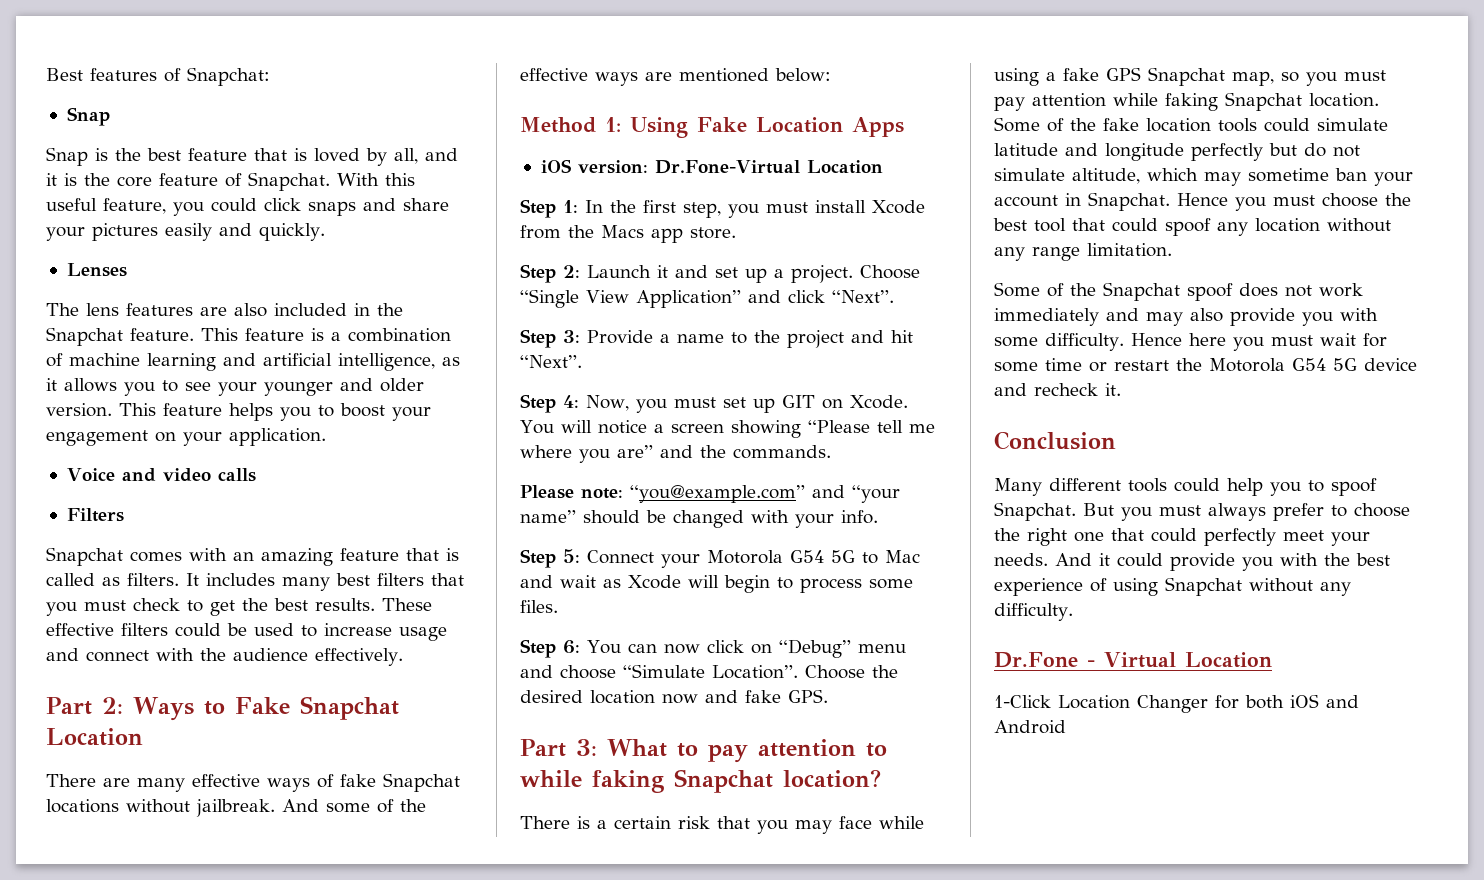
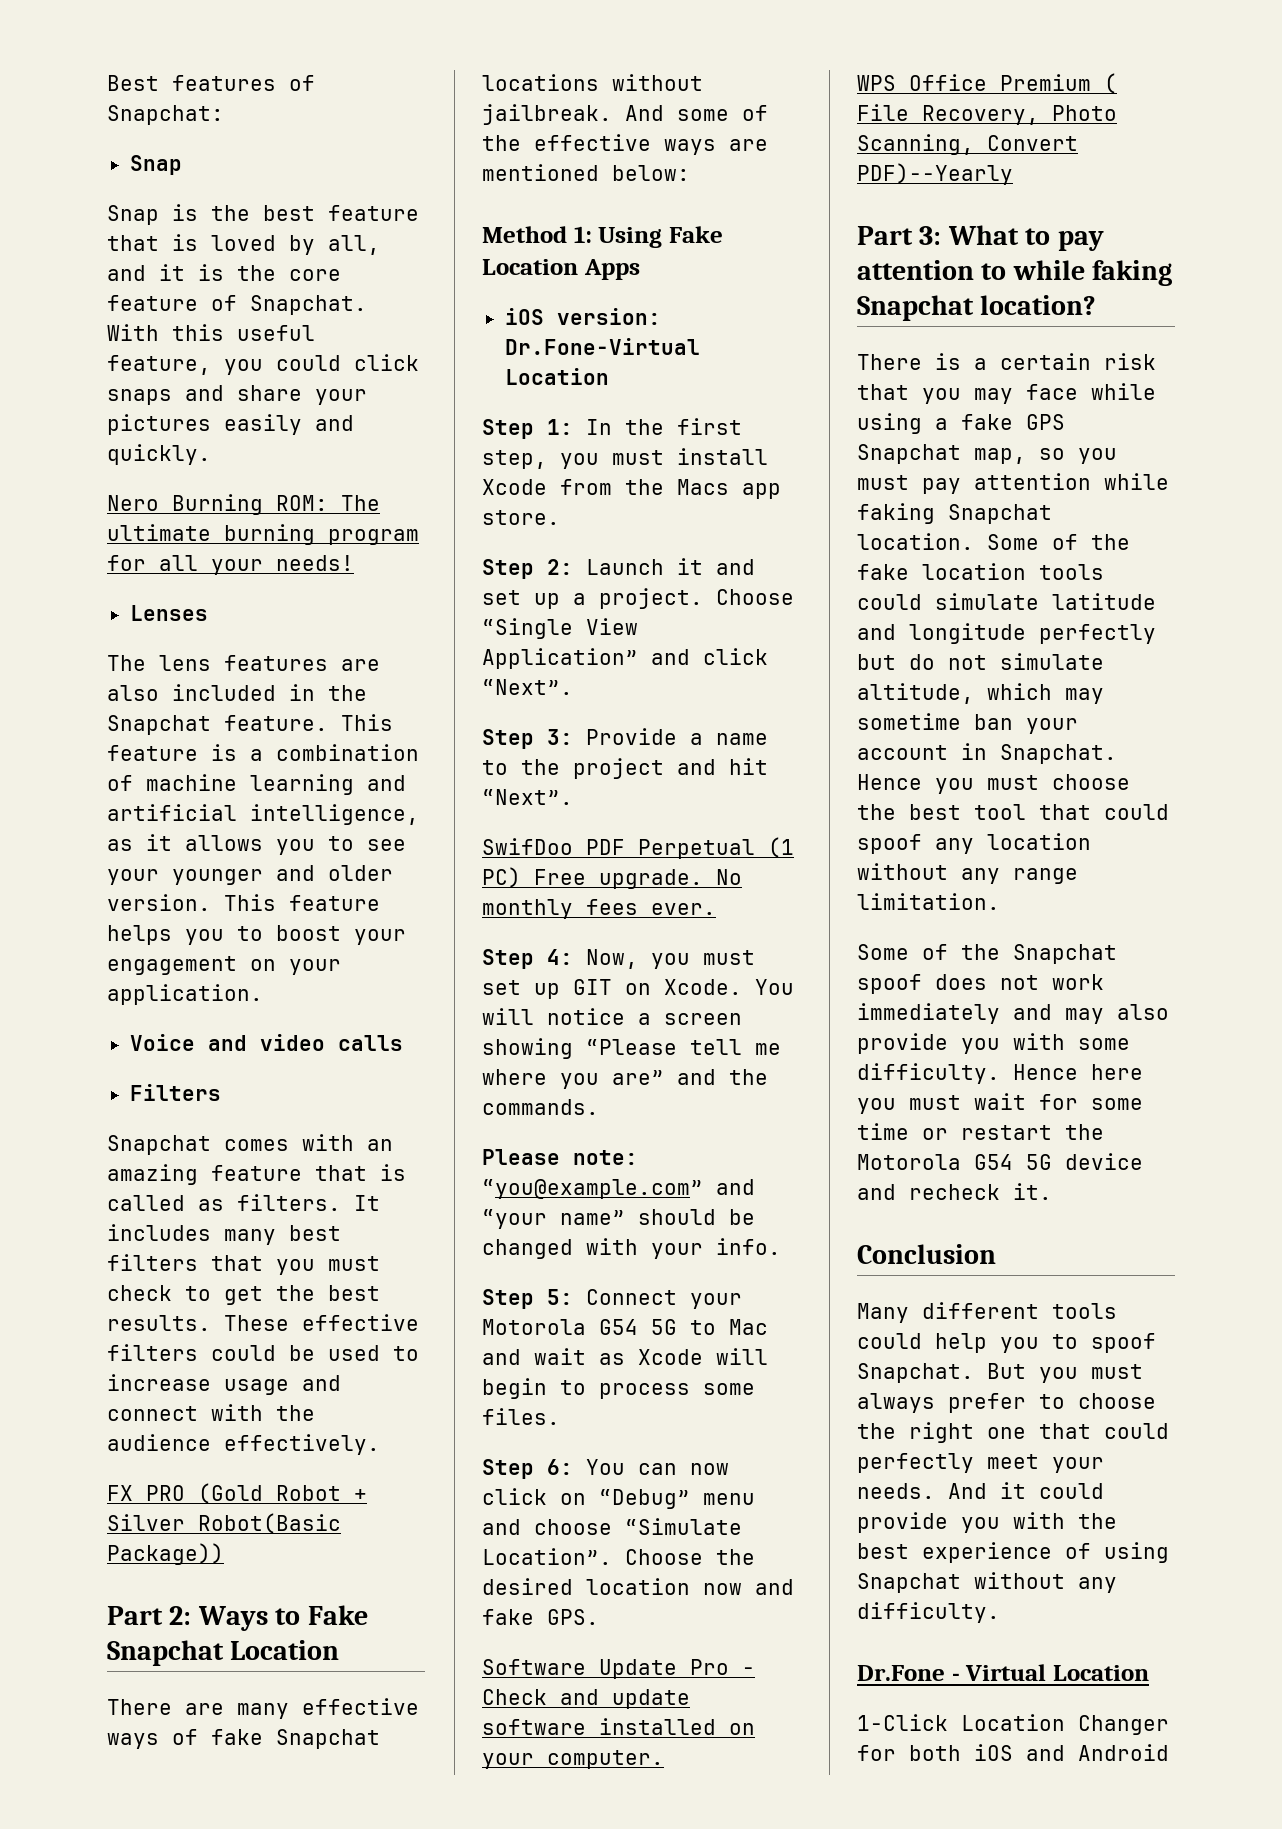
(325, 232) none -> [107,494,380,515] [107,524,419,545] [107,555,354,575] // Nero Burning ROM: The ultimate burning program for all your needs!
(403, 657) none -> [107,1483,367,1504] [107,1513,341,1534] [107,1543,224,1565] // FX PRO (Gold Robot + Silver Robot(Basic Package))
(582, 361) none -> [482,837,794,859] [482,867,742,889] [482,899,716,919] // SwifDoo PDF Perpetual (1 PC) Free upgrade. No monthly fees ever.
(828, 696) none -> [482,1659,755,1679] [482,1689,690,1709] [482,1718,755,1735] [482,1750,664,1769] [857,73,1117,94] [857,104,1117,125] [857,134,1078,155] [857,163,1013,185] // Software Update Pro - Check and update software installed on your computer. // WPS Office Premium ( File Recovery, Photo Scanning, Convert PDF)--Yearly

